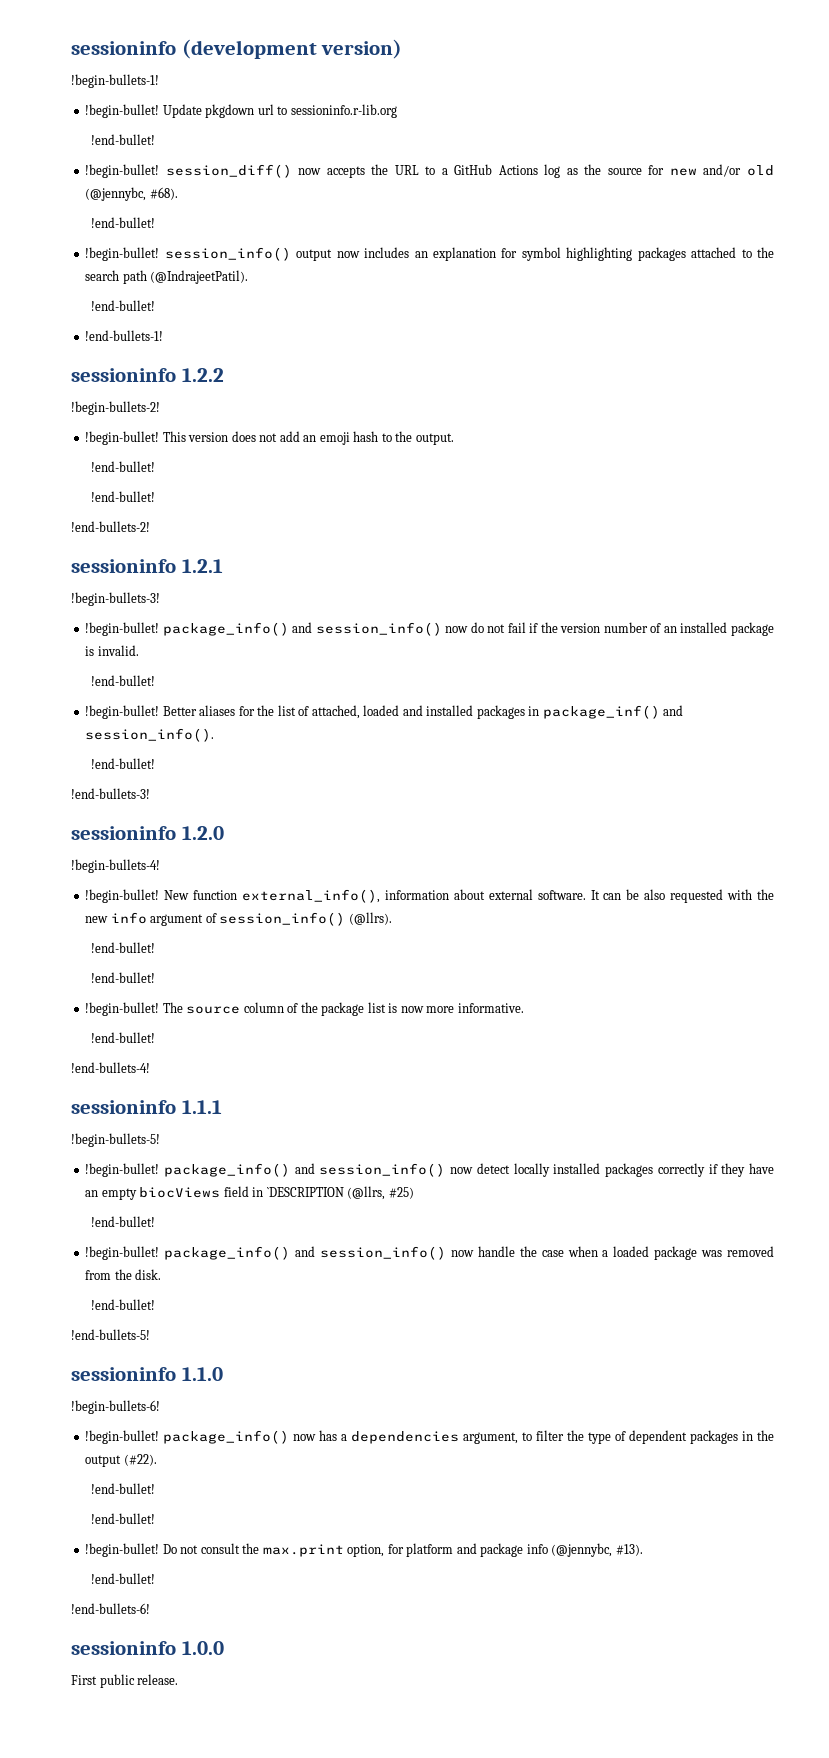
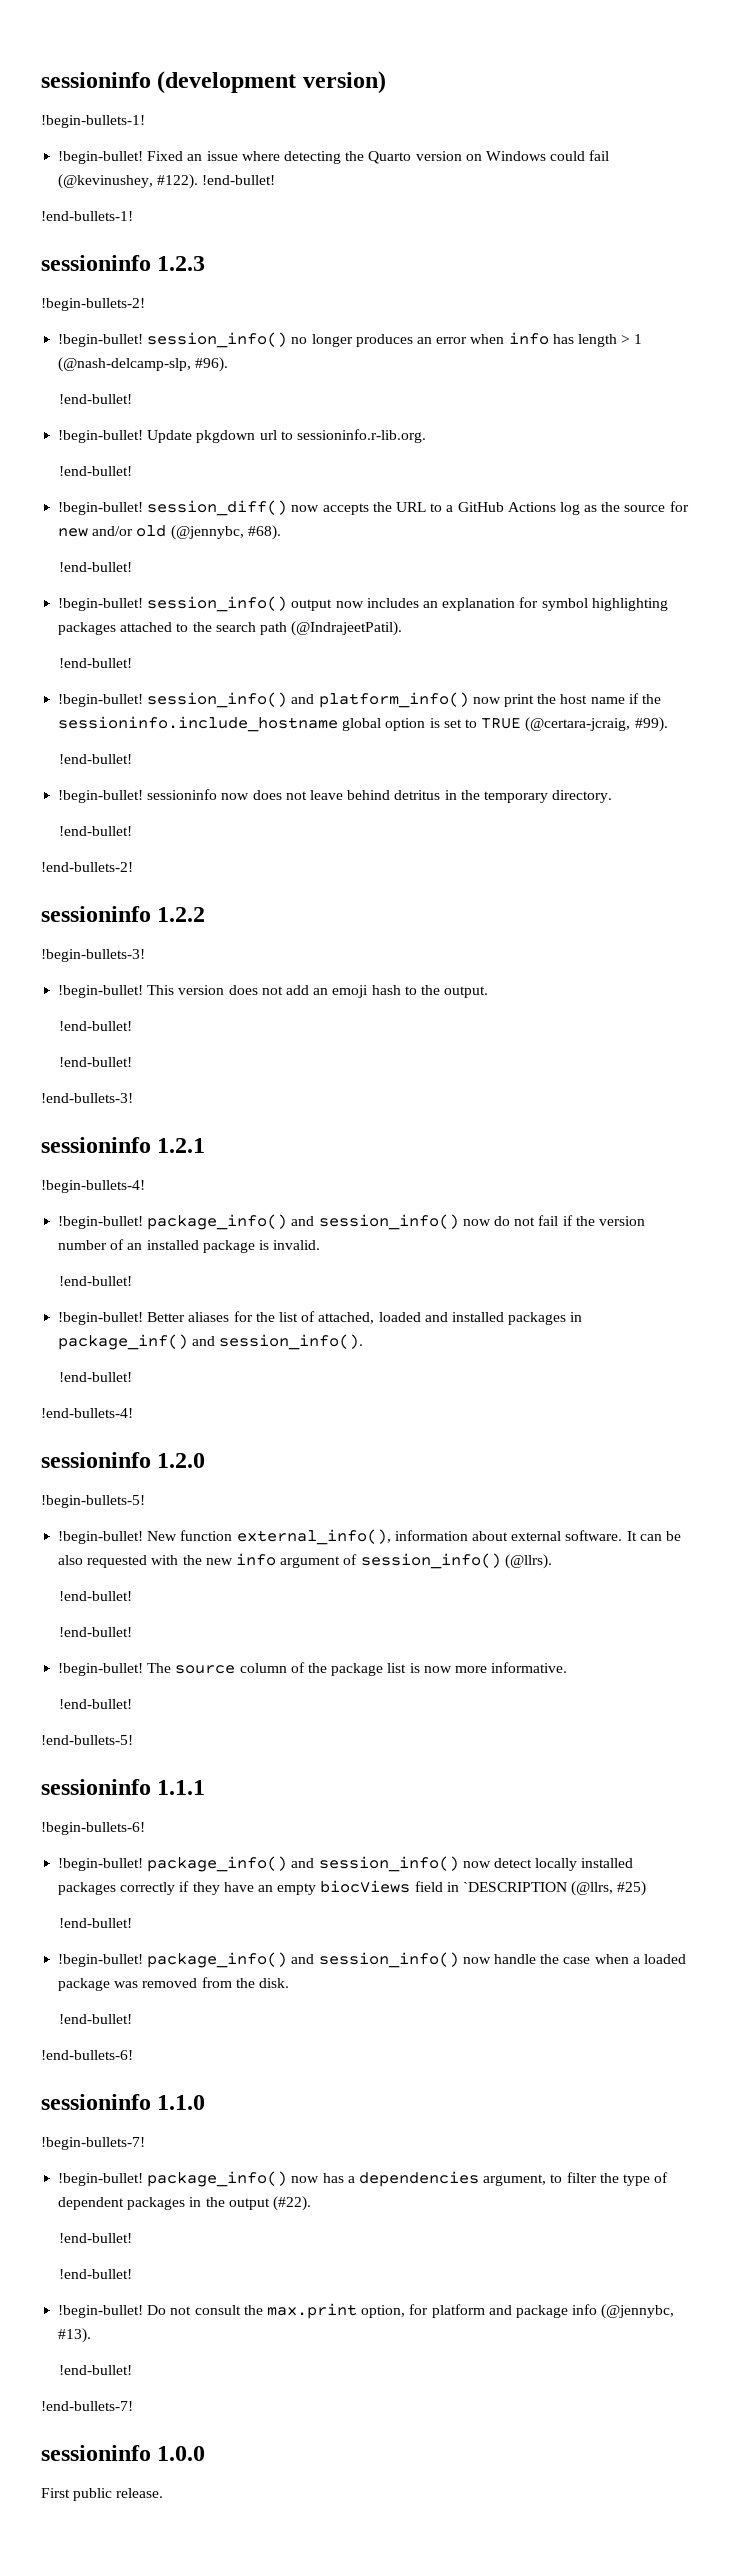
(159, 81) none -> [58,150,610,164] [58,174,276,189] [41,211,133,221] [41,255,206,271] [41,298,145,311] [58,332,643,348] [58,357,229,372] [58,394,132,404] // !begin-bullet! Fixed an issue where detecting the Quarto version on Windows could fail (@kevinushey, #122). !end-bullet! // !end-bullets-1! // sessioninfo 1.2.3 // !begin-bullets-2! // !begin-bullet! session_info() no longer produces an error when info has length > 1 (@nash-delcamp-slp, #96). // !end-bullet!
[290,104,397,118] sessioninfo.r-lib.org -> [296,429,426,443] sessioninfo.r-lib.org.
[85,330,164,341] !end-bullets-1! -> [58,692,661,708] [58,716,668,732] [58,754,132,764] [58,789,613,803] [58,826,132,836] [41,862,133,872] !begin-bullet! session_info() and platform_info() now print the host name if the sessioninfo.include_hostname global option is set to TRUE (@certara-jcraig, #99). // !end-bullet! // !begin-bullet! sessioninfo now does not leave behind detritus in the temporary directory. // !end-bullet! // !end-bullets-2!
[71,401,160,415] !begin-bullets-2! -> [41,949,145,962] !begin-bullets-3!
[71,521,150,532] !end-bullets-2! -> [41,1093,133,1103] !end-bullets-3!
[71,592,160,606] !begin-bullets-3! -> [41,1180,145,1193] !begin-bullets-4!
[71,788,150,799] !end-bullets-3! -> [41,1408,133,1418] !end-bullets-4!
[71,859,160,873] !begin-bullets-4! -> [41,1495,145,1508] !begin-bullets-5!
[71,1062,150,1073] !end-bullets-4! -> [41,1735,133,1745] !end-bullets-5!
[71,1133,160,1147] !begin-bullets-5! -> [41,1822,145,1835] !begin-bullets-6!
[71,1329,150,1340] !end-bullets-5! -> [41,2050,133,2060] !end-bullets-6!
[71,1400,160,1414] !begin-bullets-6! -> [41,2137,145,2150] !begin-bullets-7!
[71,1603,150,1614] !end-bullets-6! -> [41,2401,133,2411] !end-bullets-7!

